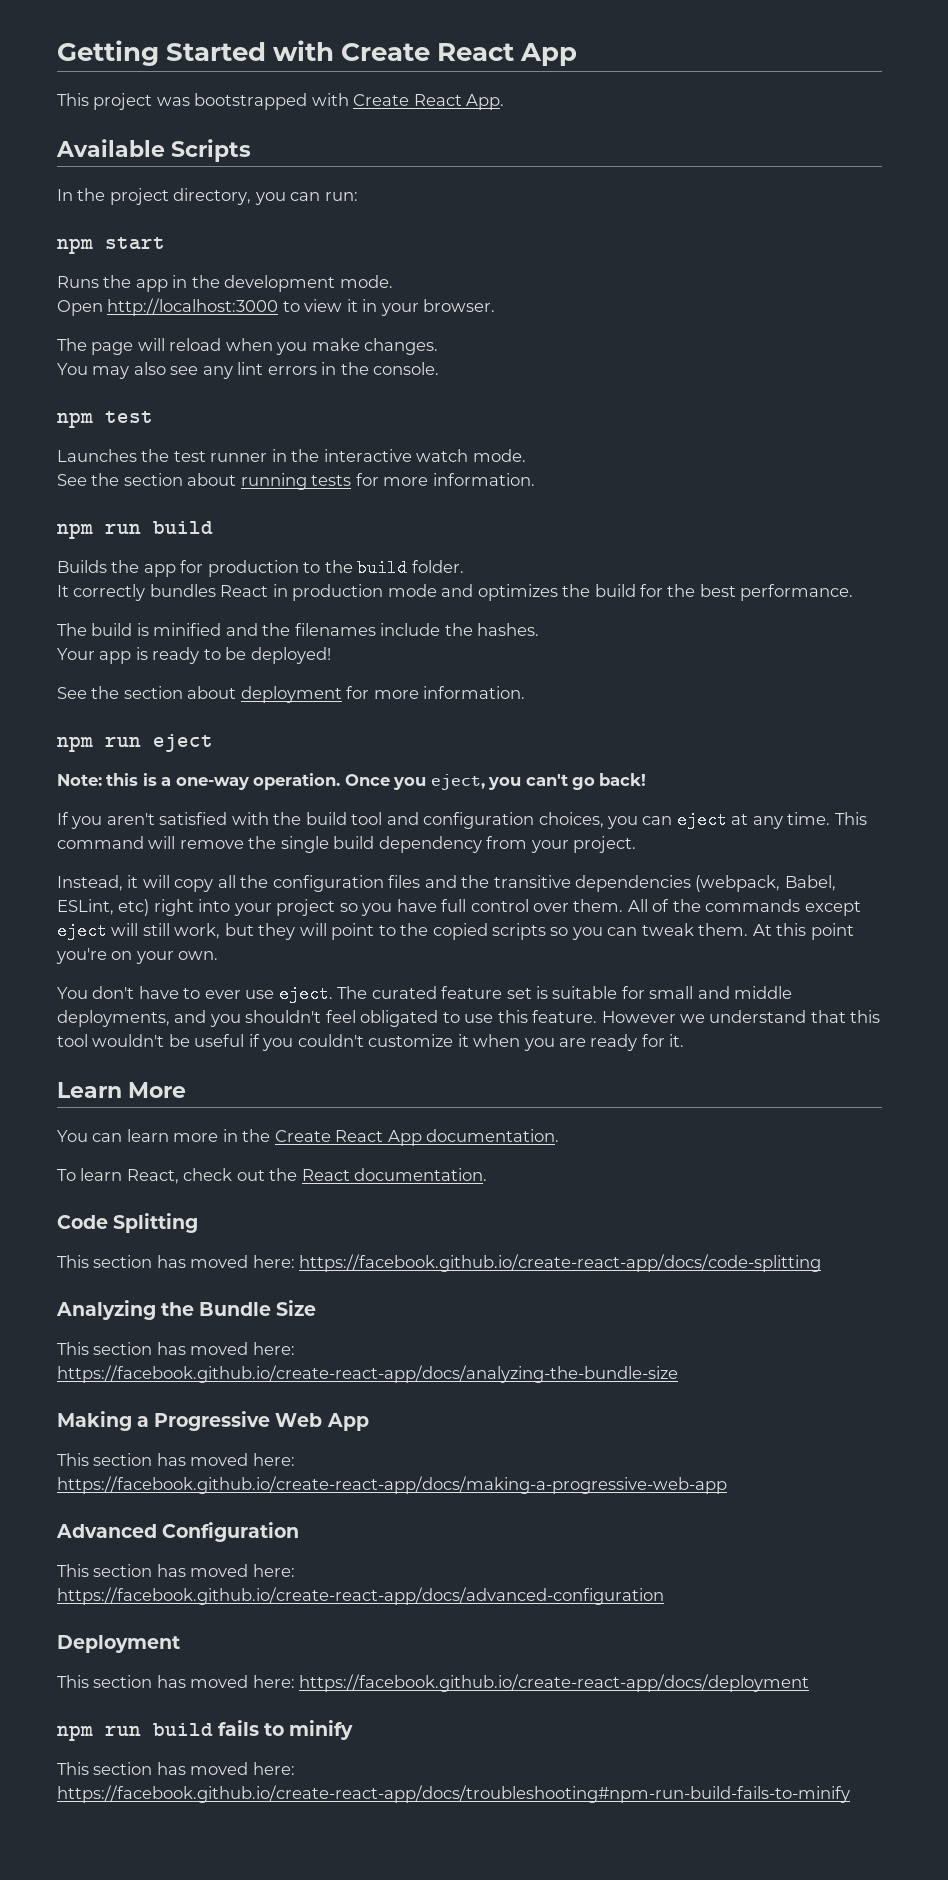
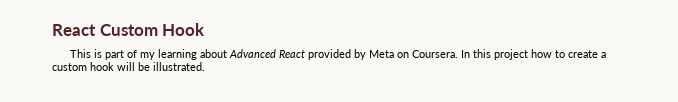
[57,40,578,66] [57,93,505,110] [56,139,251,162] [57,188,358,205] [57,237,165,254] [57,275,393,292] [57,298,496,316] [57,338,439,355] [57,362,440,379] [57,411,153,428] [57,449,526,462] [57,473,535,490] [57,521,213,539] [57,559,464,577] [57,584,854,601] [57,623,540,636] [57,647,331,664] [57,686,526,703] [57,734,213,752] [57,773,647,790] [57,811,867,829] [57,836,637,853] [57,875,836,892] [57,899,861,916] [57,922,854,940] [56,948,219,964] [57,985,793,1003] [57,1010,881,1027] [57,1034,685,1051] [57,1082,186,1098] [57,1129,560,1146] [57,1168,488,1184] [57,1213,199,1233] [57,1254,822,1272] [56,1300,317,1320] [57,1342,295,1355] [57,1365,678,1383] [57,1411,369,1431] [57,1453,295,1466] [57,1476,727,1494] [56,1522,300,1542] [57,1564,295,1577] [57,1587,664,1605] [57,1635,180,1653] [57,1674,810,1692] [57,1720,354,1741] [57,1762,295,1775] [57,1785,850,1803] Getting Started with Create React App // This project was bootstrapped with Create React App. // Available Scripts // In the project directory, you can run: // npm start // Runs the app in the development mode. // Open http://localhost:3000 to view it in your browser. // The page will reload when you make changes. // You may also see any lint errors in the console. // npm test // Launches the test runner in the interactive watch mode. // See the section about running tests for more information. // npm run build // Builds the app for production to the build folder. // It correctly bundles React in production mode and optimizes the build for the best performance. // The build is minified and the filenames include the hashes. // Your app is ready to be deployed! // See the section about deployment for more information. // npm run eject // Note: this is a one-way operation. Once you eject, you can't go back! // If you aren't satisfied with the build tool and configuration choices, you can eject at any time. This command will remove the single build dependency from your project. // Instead, it will copy all the configuration files and the transitive dependencies (webpack, Babel, ESLint, etc) right into your project so you have full control over them. All of the commands except eject will still work, but they will point to the copied scripts so you can tweak them. At this point you're on your own. // You don't have to ever use eject. The curated feature set is suitable for small and middle deployments, and you shouldn't feel obligated to use this feature. However we understand that this tool wouldn't be useful if you couldn't customize it when you are ready for it. // Learn More // You can learn more in the Create React App documentation. // To learn React, check out the React documentation. // Code Splitting // This section has moved here: https://facebook.github.io/create-react-app/docs/code-splitting // Analyzing the Bundle Size // This section has moved here: https://facebook.github.io/create-react-app/docs/analyzing-the-bundle-size // Making a Progressive Web App // This section has moved here: https://facebook.github.io/create-react-app/docs/making-a-progressive-web-app // Advanced Configuration // This section has moved here: https://facebook.github.io/create-react-app/docs/advanced-configuration // Deployment // This section has moved here: https://facebook.github.io/create-react-app/docs/deployment // npm run build fails to minify // This section has moved here: https://facebook.github.io/create-react-app/docs/troubleshooting#npm-run-build-fails-to-minify -> [52,23,206,36] [69,49,606,60] [52,62,205,71] React Custom Hook // This is part of my learning about Advanced React provided by Meta on Coursera. In this project how to create a custom hook will be illustrated.

